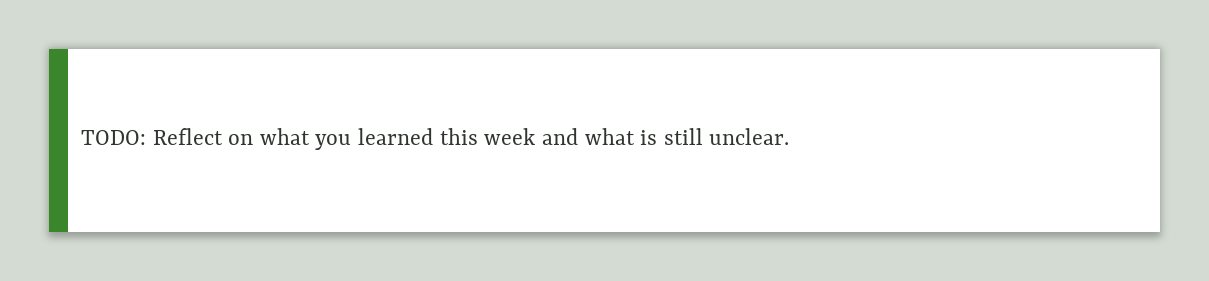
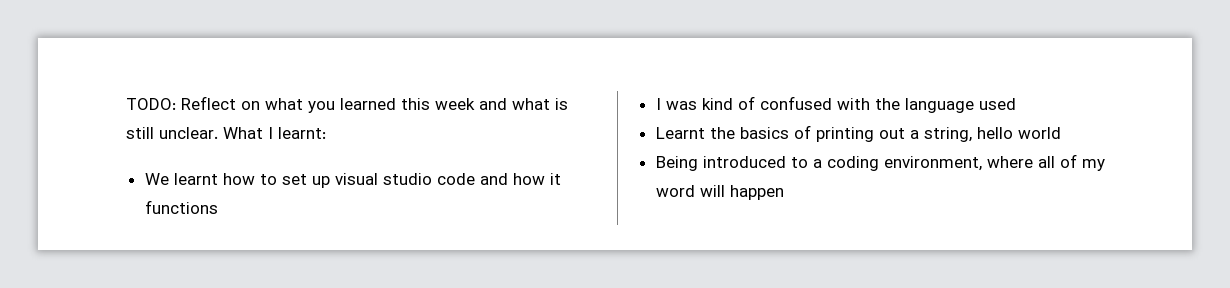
(790, 136) none -> [223,127,326,139] [144,173,561,188] [144,200,218,214] [655,96,1016,113] [655,125,1061,142] [655,154,1105,171] [655,185,784,200] What I learnt: // We learnt how to set up visual studio code and how it functions // I was kind of confused with the language used // Learnt the basics of printing out a string, hello world // Being introduced to a coding environment, where all of my word will happen

